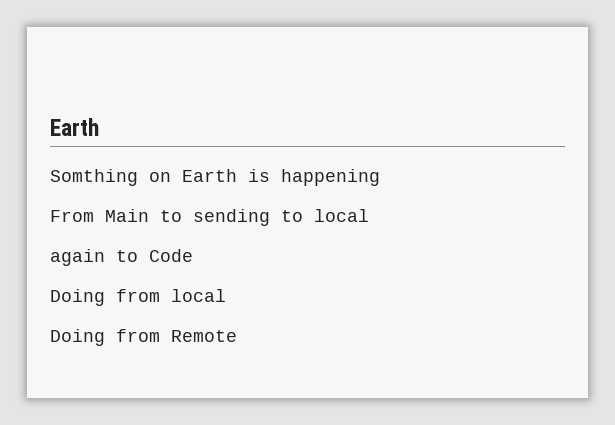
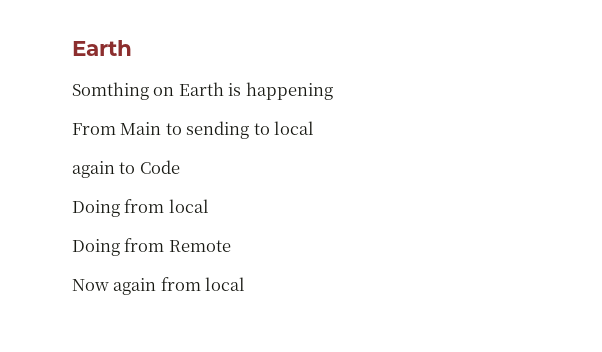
(237, 336) none -> [72,277,246,295] // Now again from local

